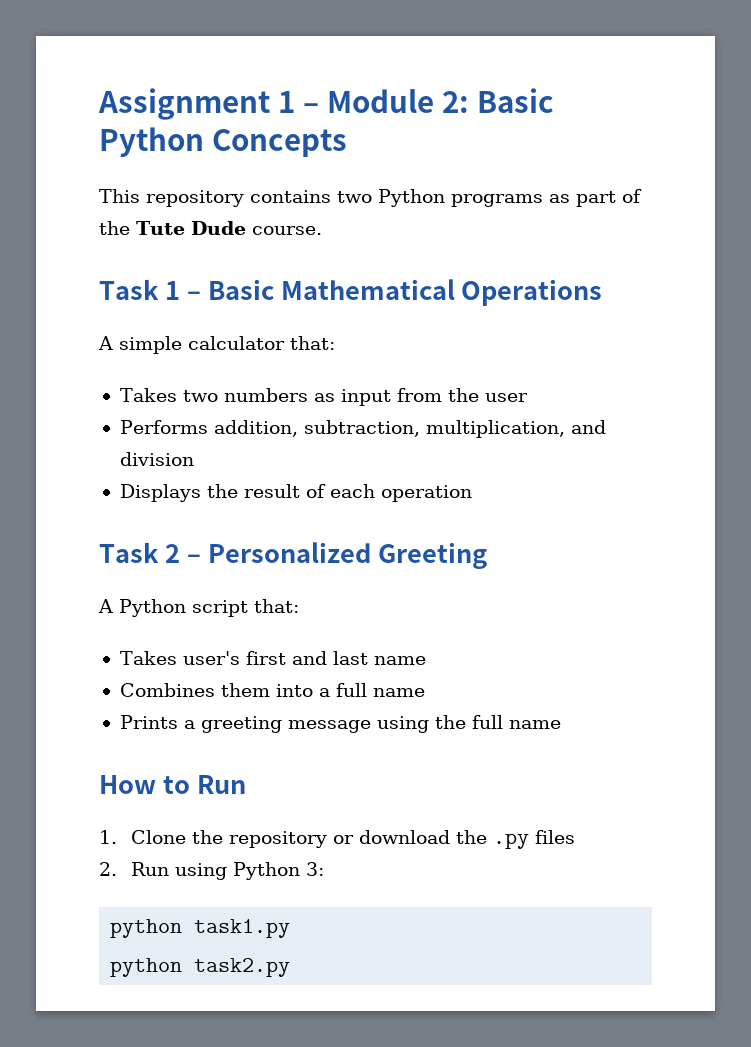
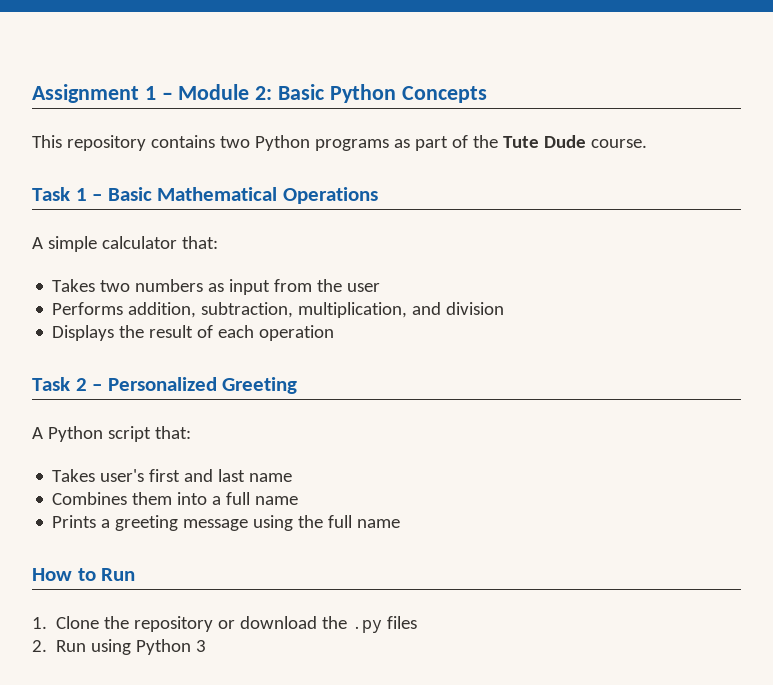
[305,862,324,876] [110,919,291,938] [110,958,291,977] 3: // python task1.py // python task2.py -> [196,640,207,652] 3

